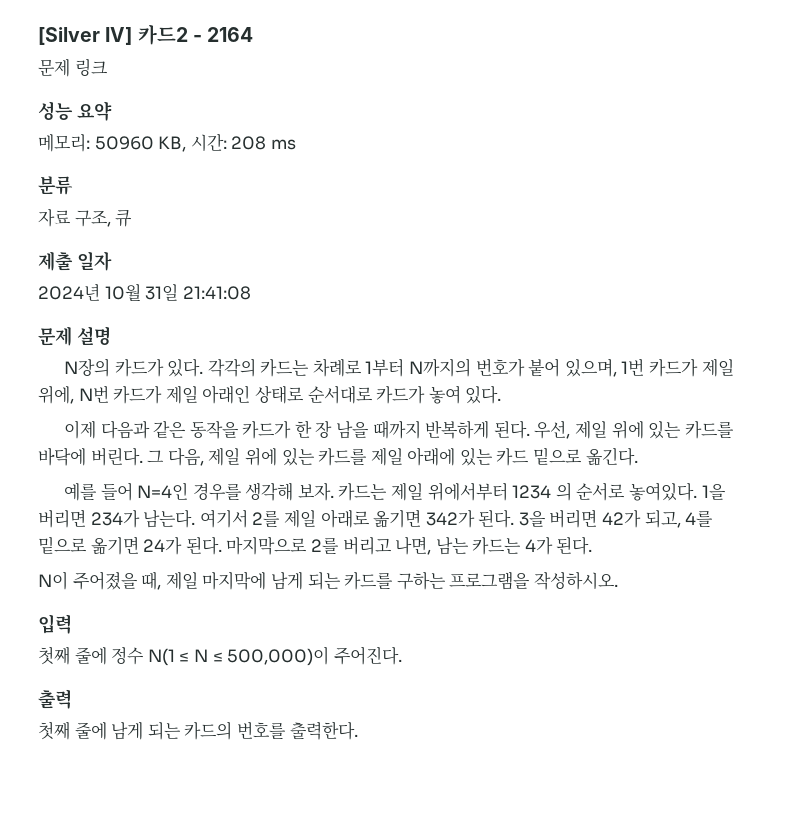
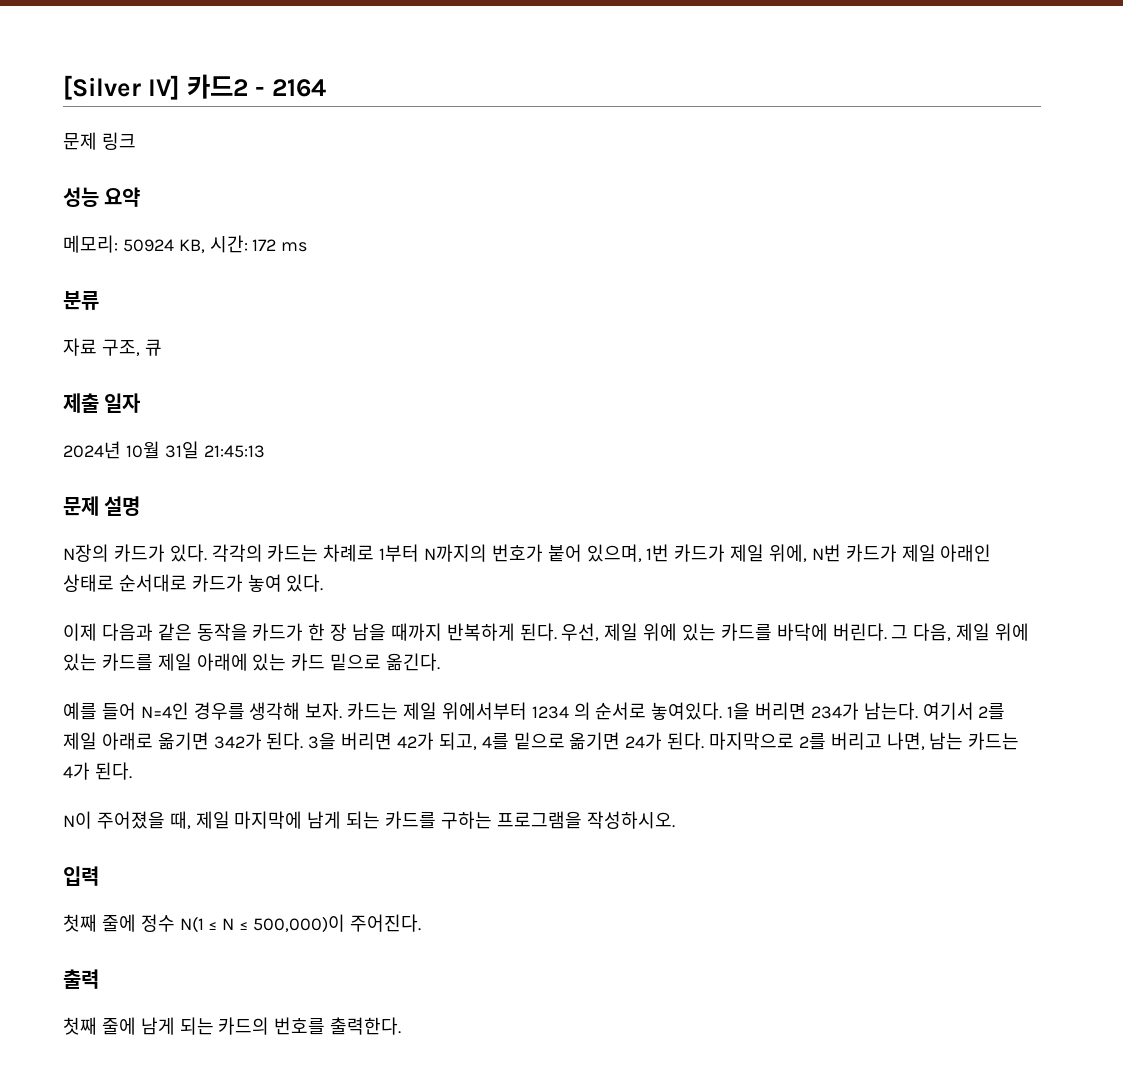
[94,136,154,150] 50960 -> [122,239,174,252] 50924
[231,136,267,150] 208 -> [252,239,277,251] 172
[182,286,251,300] 21:41:08 -> [203,445,265,458] 21:45:13

